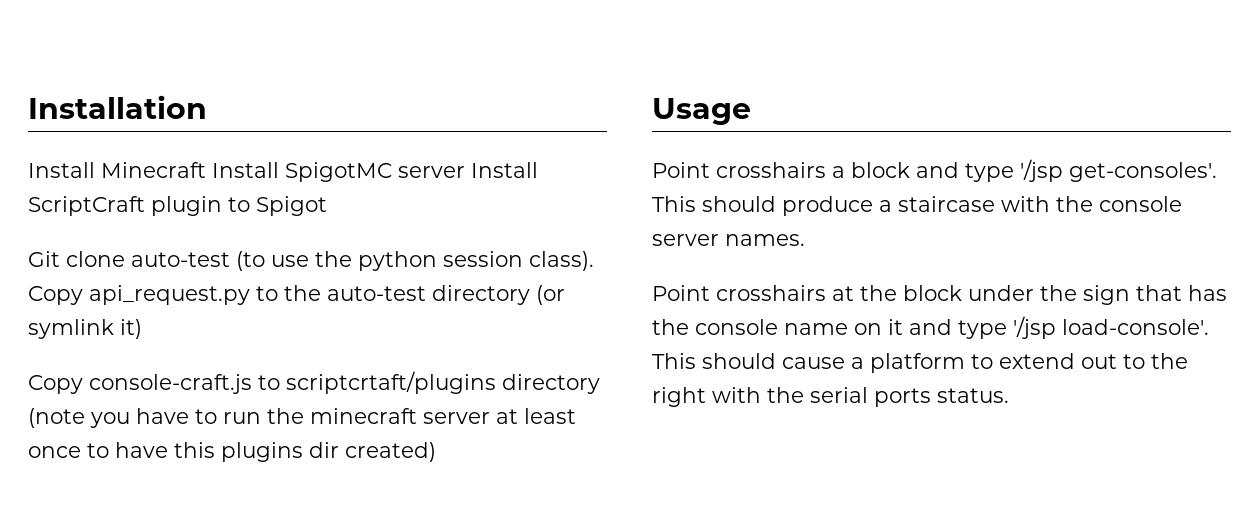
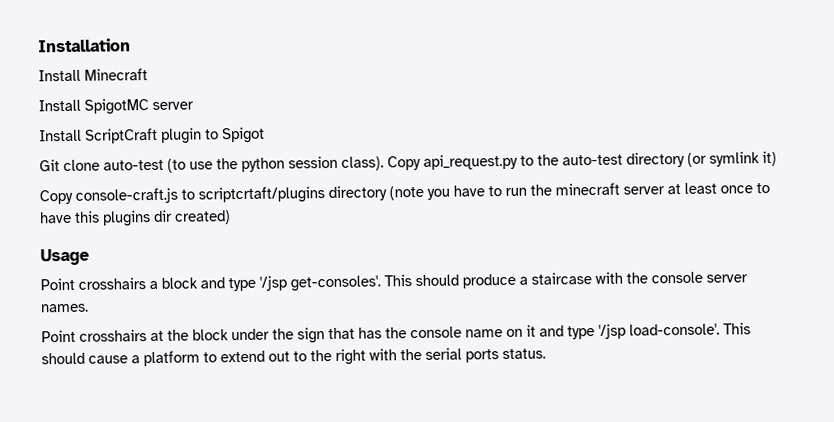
(206, 170) none -> (148, 74) //
(465, 172) none -> (194, 105) //

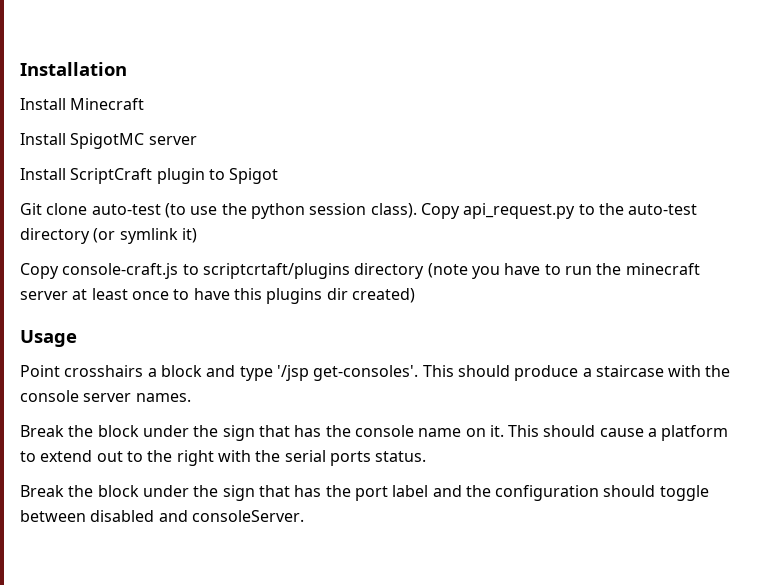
[41,329,164,343] Point crosshairs at -> [20,425,64,437] Break
[526,323,720,340] it and type '/jsp load-console'. -> [489,425,504,437] it.
(546, 354) none -> [20,485,709,501] [20,510,304,522] // Break the block under the sign that has the port label and the configuration should toggle between disabled and consoleServer.

